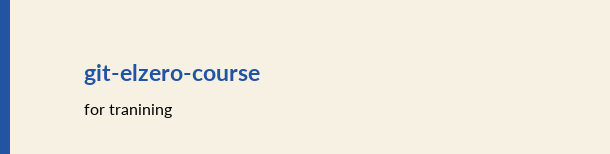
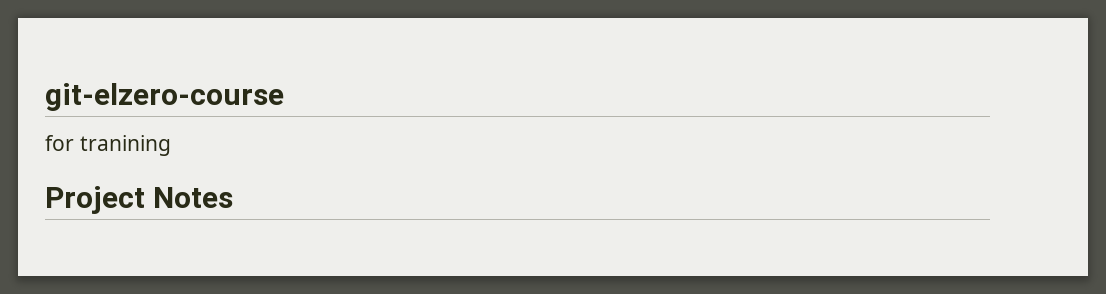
(173, 111) none -> [45,186,234,214] // Project Notes

